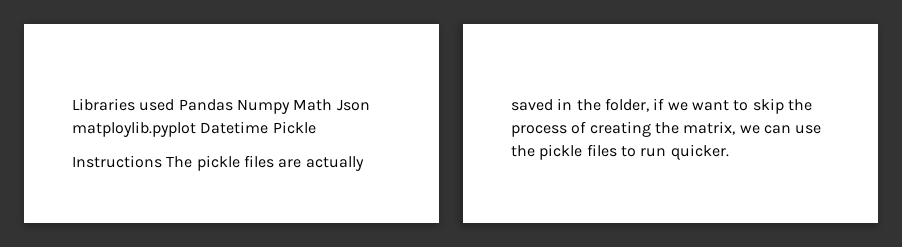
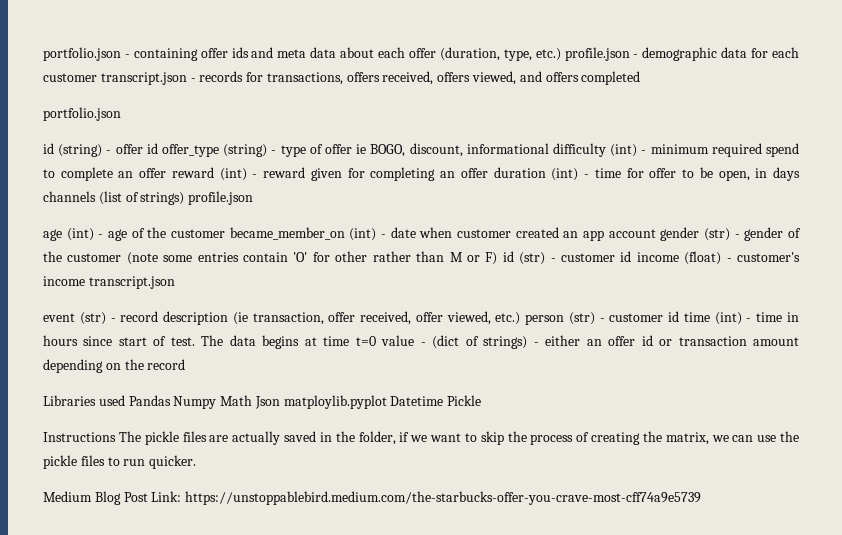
(72, 104) none -> [43,47,800,61] [43,71,641,85] [43,107,121,121] [43,143,800,157] [43,167,801,181] [43,191,254,205] [43,227,801,241] [43,251,800,265] [43,276,175,289] [43,311,800,325] [43,335,799,349] [43,359,186,373] portfolio.json - containing offer ids and meta data about each offer (duration, type, etc.) profile.json - demographic data for each customer transcript.json - records for transactions, offers received, offers viewed, and offers completed // portfolio.json // id (string) - offer id offer_type (string) - type of offer ie BOGO, discount, informational difficulty (int) - minimum required spend to complete an offer reward (int) - reward given for completing an offer duration (int) - time for offer to be open, in days channels (list of strings) profile.json // age (int) - age of the customer became_member_on (int) - date when customer created an app account gender (str) - gender of the customer (note some entries contain 'O' for other rather than M or F) id (str) - customer id income (float) - customer's income transcript.json // event (str) - record description (ie transaction, offer received, offer viewed, etc.) person (str) - customer id time (int) - time in hours since start of test. The data begins at time t=0 value - (dict of strings) - either an offer id or transaction amount depending on the record //
(729, 152) none -> [43,491,702,505] // Medium Blog Post Link: https://unstoppablebird.medium.com/the-starbucks-offer-you-crave-most-cff74a9e5739

